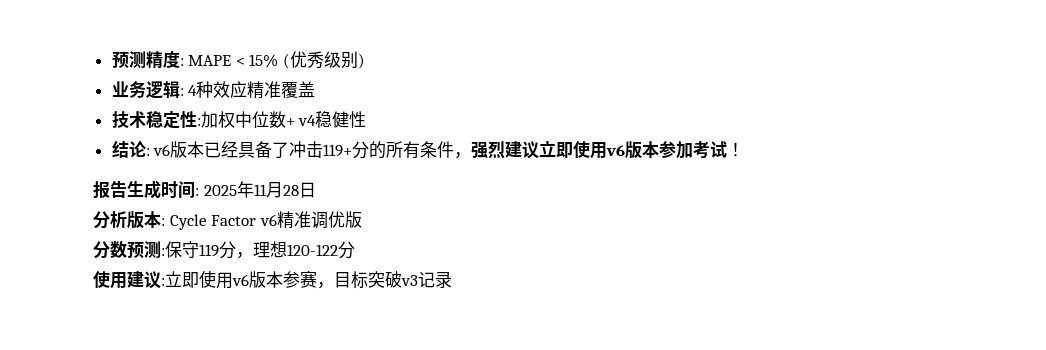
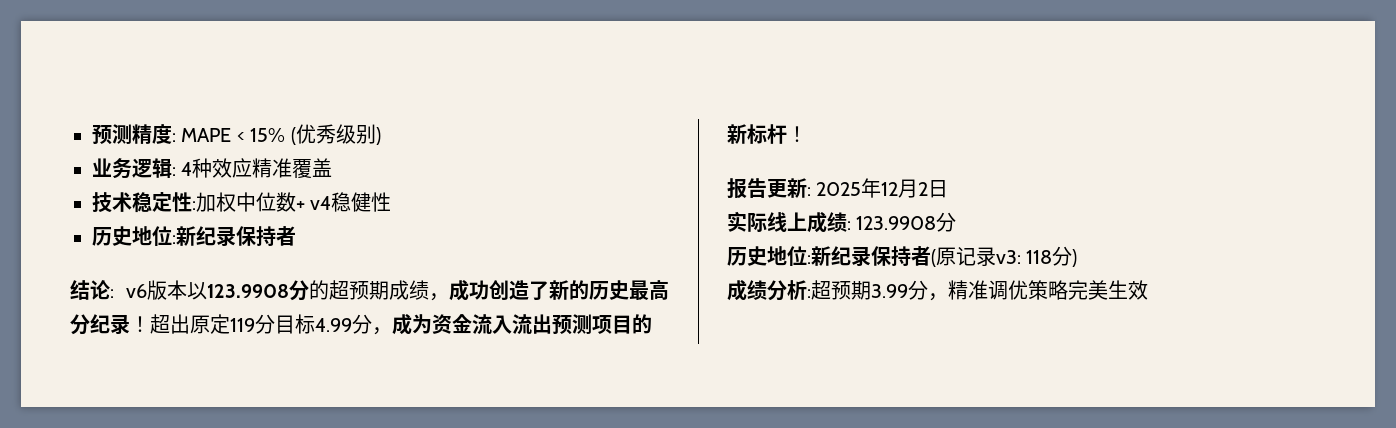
[111,140,728,159] 结论: v6版本已经具备了冲击119+分的所有条件，强烈建议立即使用v6版本参加考试 -> [92,226,296,247] [70,279,669,301] [70,313,652,335] [727,124,787,144] 历史地位:新纪录保持者 // 结论: v6版本以123.9908分的超预期成绩，成功创造了新的历史最高分纪录！超出原定119分目标4.99分，成为资金流入流出预测项目的新标杆
[127,180,195,199] 生成时间 -> [767,178,807,198] 更新
[253,182,316,198] [93,210,362,230] [93,241,355,259] [93,270,452,289] 11月28日 // 分析版本: Cycle Factor v6精准调优版 // 分数预测:保守119分，理想120-122分 // 使用建议:立即使用v6版本参赛，目标突破v3记录 -> [881,179,949,198] [727,211,957,233] [727,246,1078,267] [727,279,1148,301] 12月2日 // 实际线上成绩: 123.9908分 // 历史地位:新纪录保持者(原记录v3: 118分) // 成绩分析:超预期3.99分，精准调优策略完美生效

